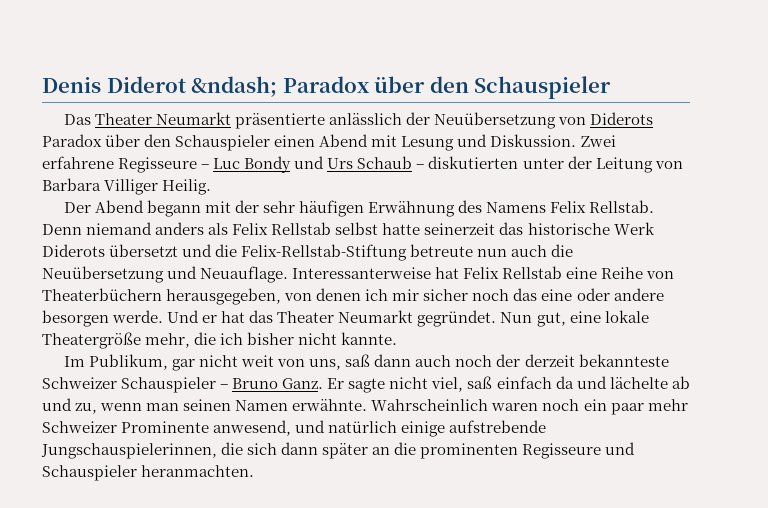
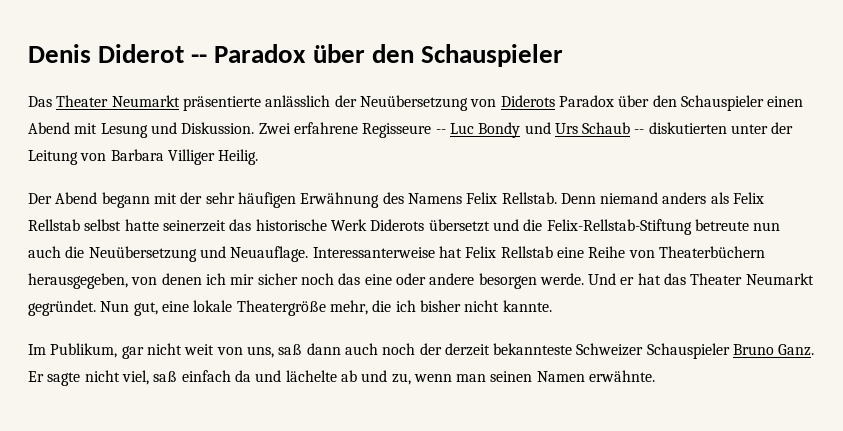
[191,76,278,97] &ndash; -> [191,54,208,63] --
[201,164,210,169] – -> [435,129,446,134] --
[416,164,425,169] – -> [634,129,645,134] --
[220,384,229,389] – -> (730, 351) none
[371,399,688,415] [42,420,547,437] [41,442,636,459] [42,465,255,481] Wahrscheinlich waren noch ein paar mehr Schweizer Prominente anwesend, und natürlich einige aufstrebende Jungschauspielerinnen, die sich dann später an die prominenten Regisseure und Schauspieler heranmachten. -> (656, 376) none

